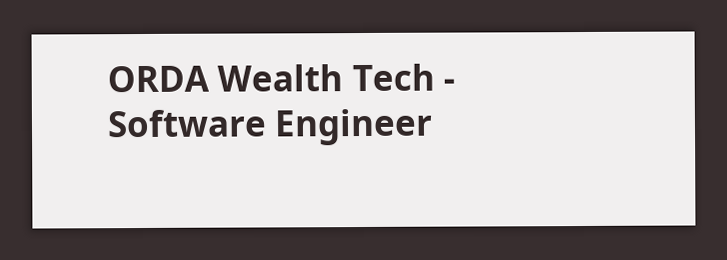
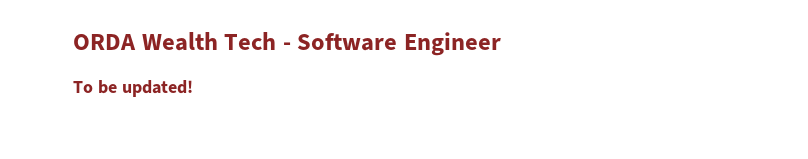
(434, 127) none -> [73,80,193,97] // To be updated!

